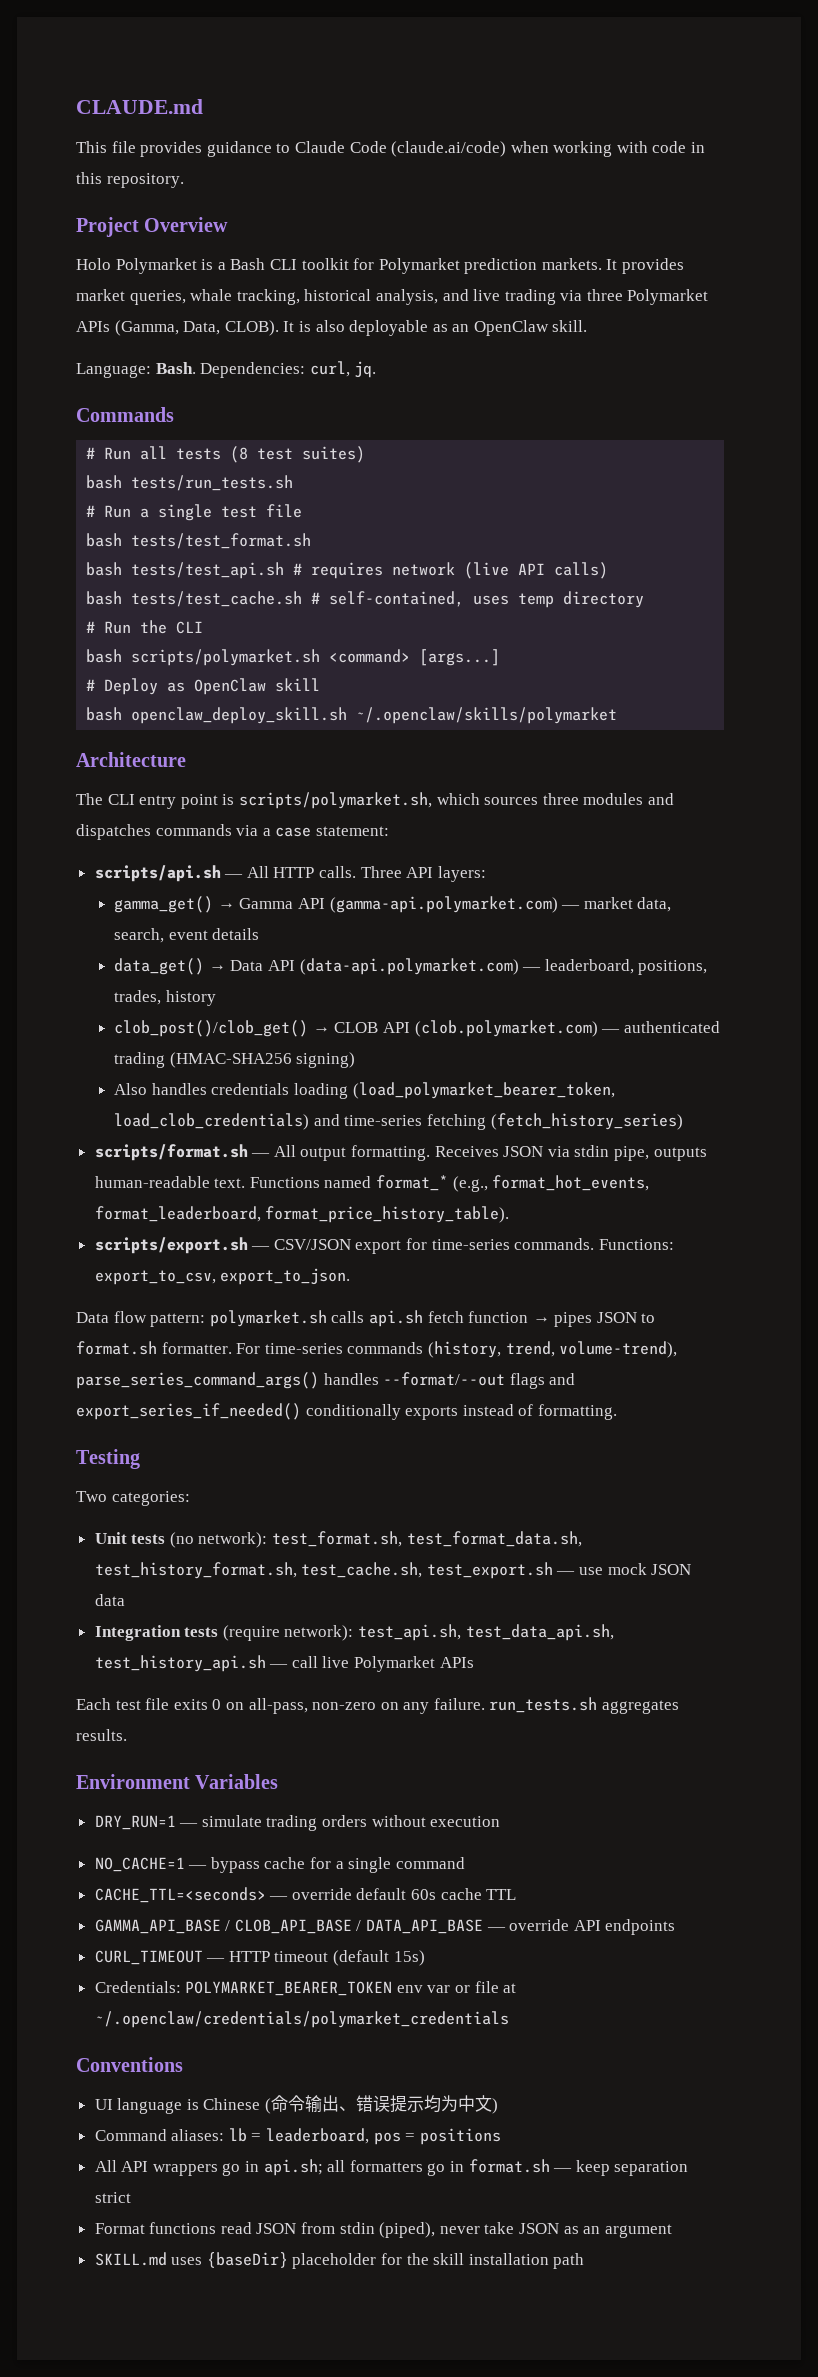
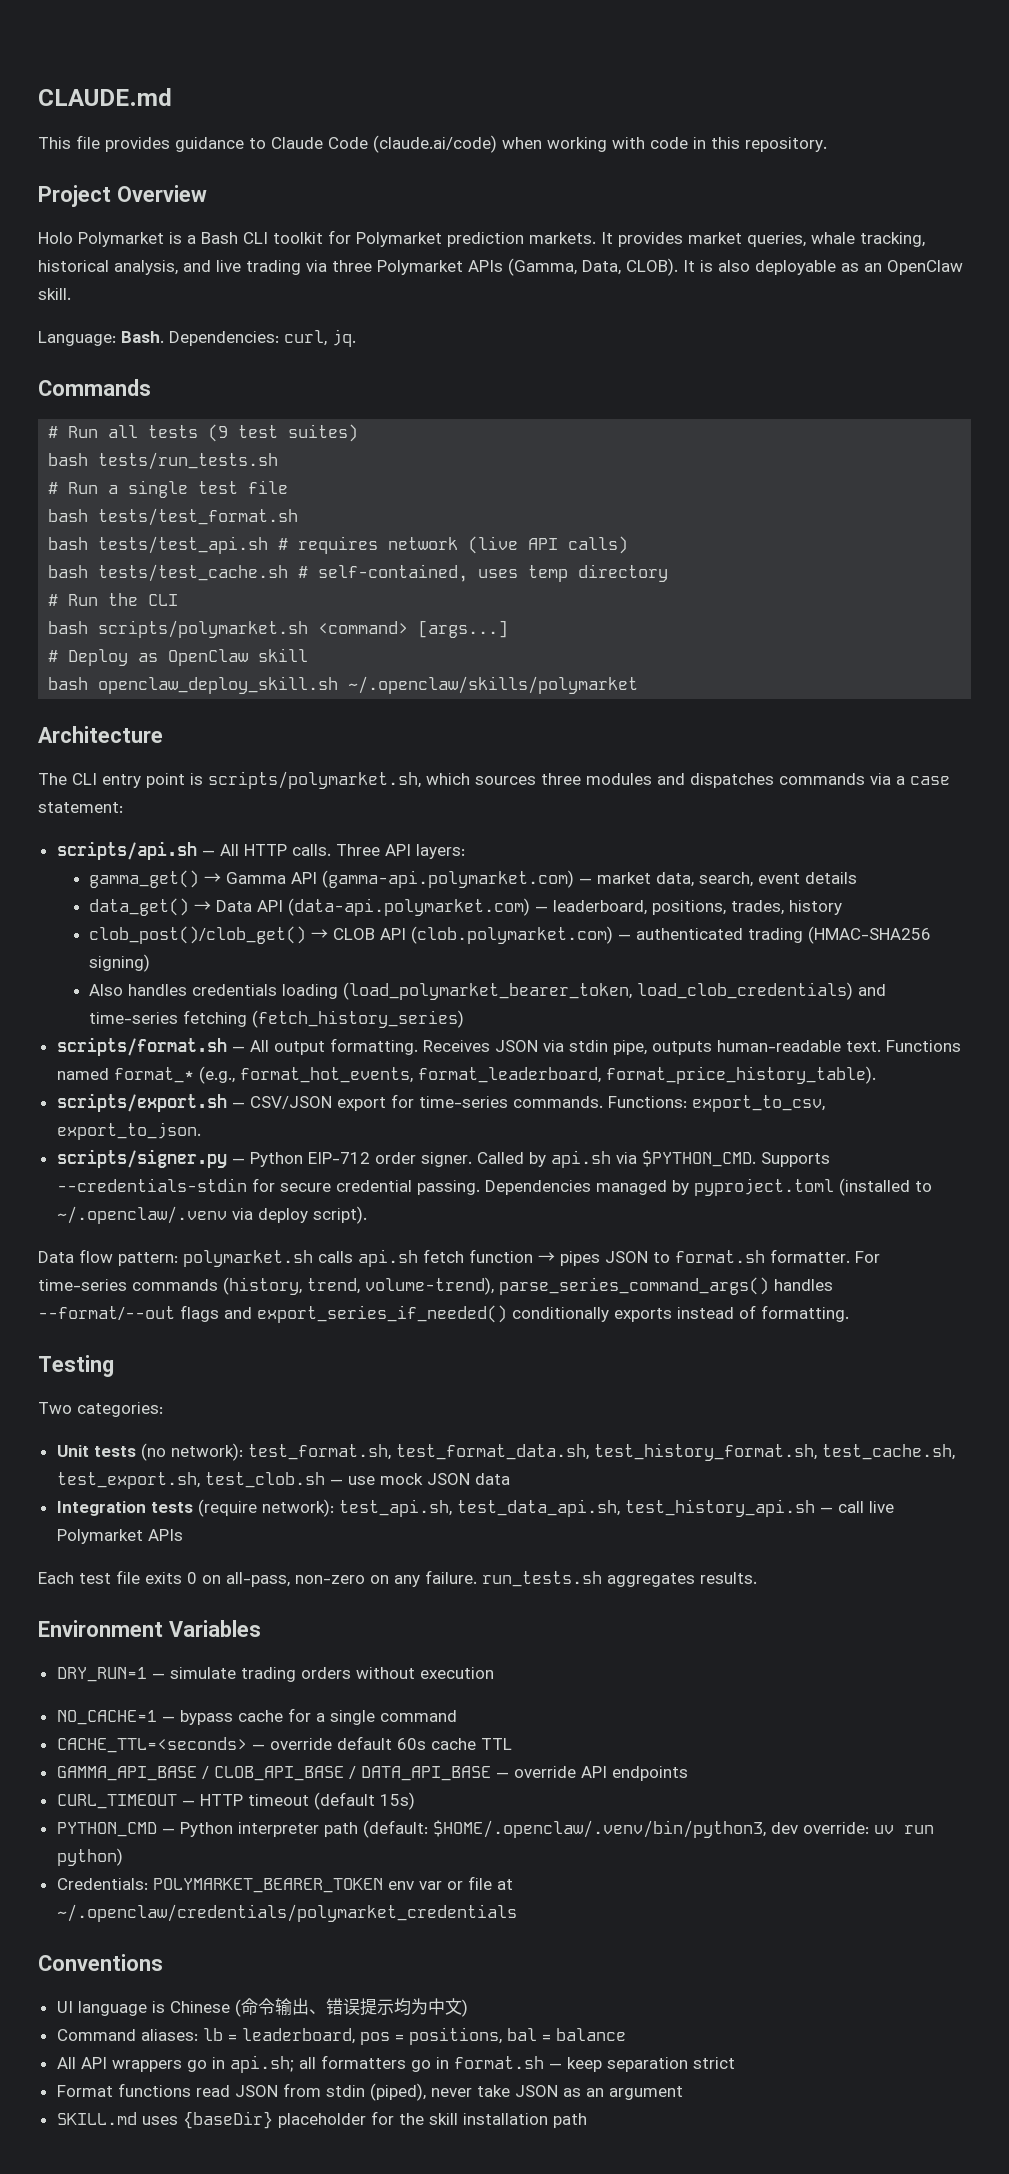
[230,446,249,463] (8 -> [208,424,229,442] (9
(351, 1276) none -> [56,1149,830,1168] [56,1178,932,1196] [56,1206,367,1224] // scripts/signer.py — Python EIP-712 order signer. Called by api.sh via $PYTHON_CMD. Supports --credentials-stdin for secure credential passing. Dependencies managed by pyproject.toml (installed to ~/.openclaw/.venv via deploy script).
[426,1562,553,1579] test_export.sh -> [56,1472,325,1489] test_export.sh, test_clob.sh
(425, 1958) none -> [56,1820,934,1838] [56,1848,123,1866] // PYTHON_CMD — Python interpreter path (default: $HOME/.openclaw/.venv/bin/python3, dev override: uv run python)
[419,2128,501,2145] positions -> [408,2027,626,2045] positions, bal = balance

